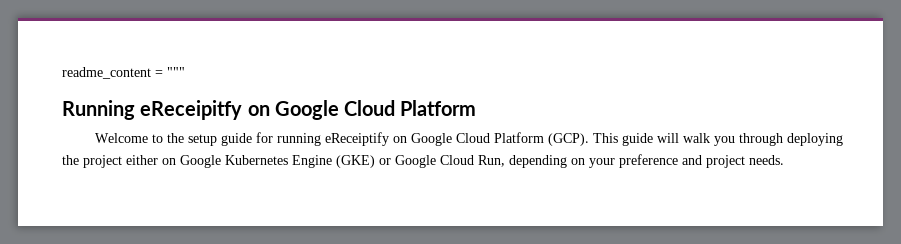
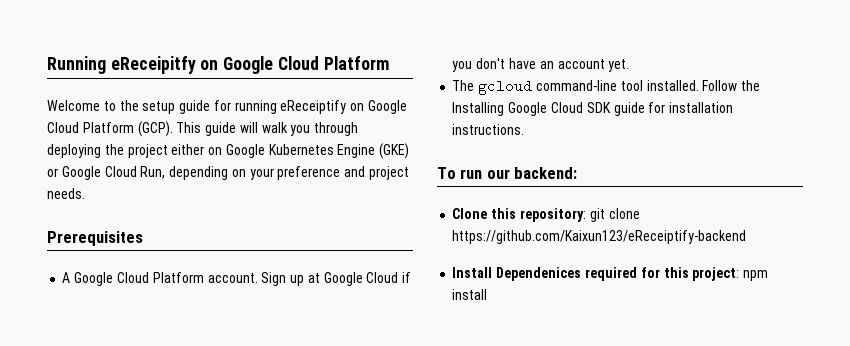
[62,67,185,79] readme_content = """ // -> (47, 65) none
(784, 160) none -> [47,231,143,246] [62,272,412,286] [452,58,630,72] [452,79,761,95] [452,102,734,116] [452,124,525,135] [437,167,578,179] [452,208,640,222] [452,230,747,244] [452,267,769,281] [452,289,488,300] // Prerequisites // A Google Cloud Platform account. Sign up at Google Cloud if you don't have an account yet. // The gcloud command-line tool installed. Follow the Installing Google Cloud SDK guide for installation instructions. // To run our backend: // Clone this repository: git clone https://github.com/Kaixun123/eReceiptify-backend // Install Dependenices required for this project: npm install

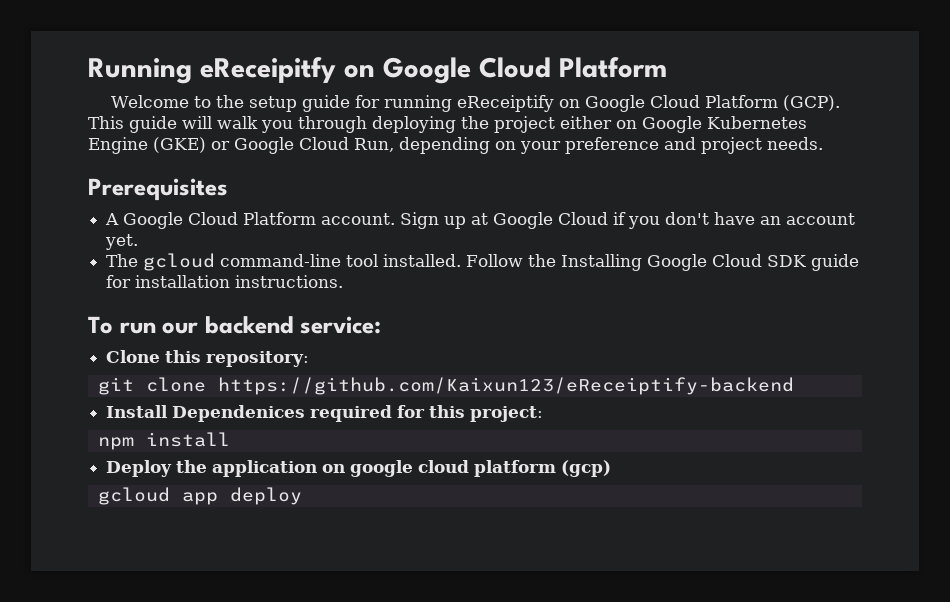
[514,167,578,179] backend: -> [204,316,382,334] backend service:
(586, 215) none -> (310, 359) //
(740, 274) none -> (544, 414) //
(488, 294) none -> [106,460,612,477] [97,487,302,505] // Deploy the application on google cloud platform (gcp) // gcloud app deploy

